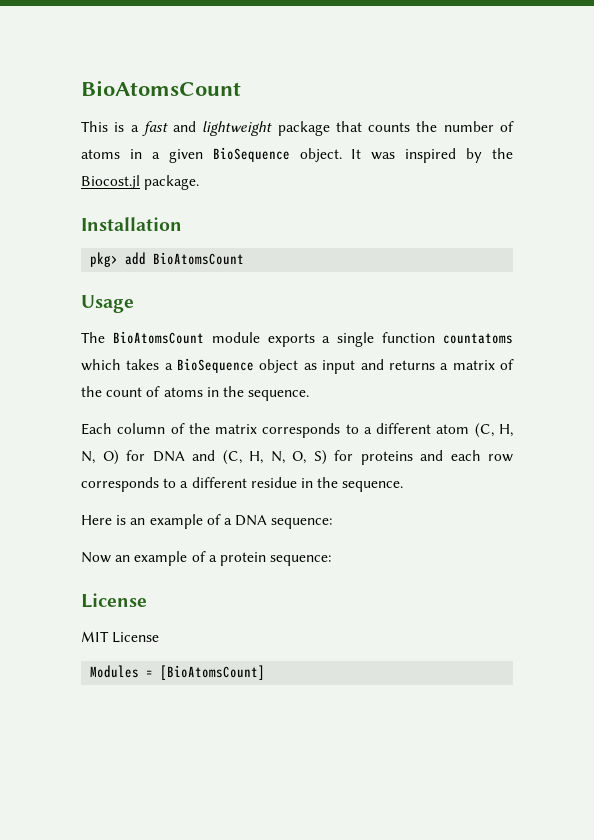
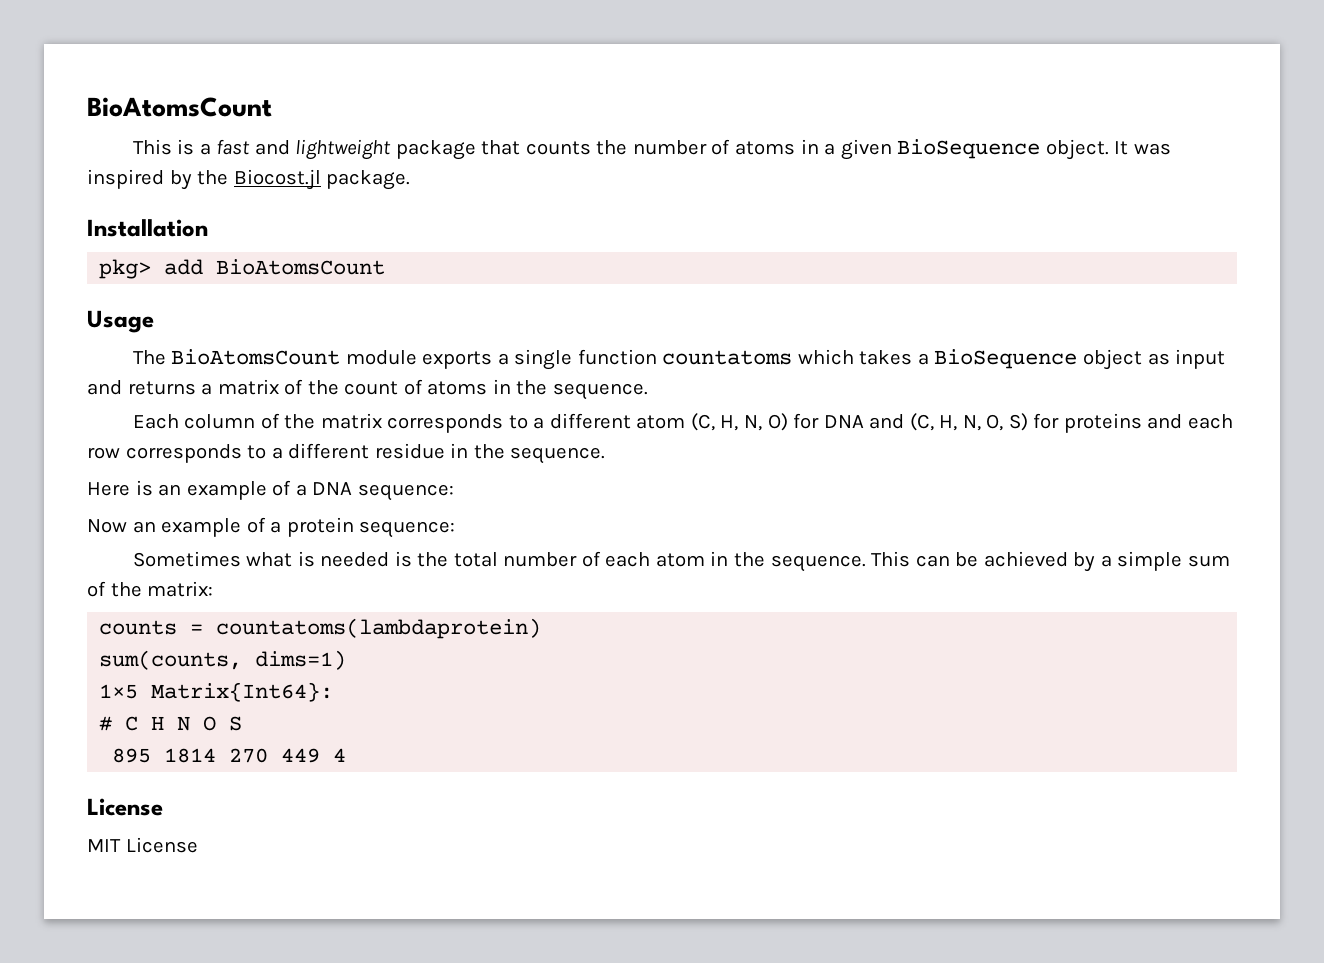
(332, 560) none -> [132,551,1230,572] [87,581,214,597] [99,618,542,639] [99,650,347,670] [99,682,334,702] [99,716,243,731] [112,748,347,763] // Sometimes what is needed is the total number of each atom in the sequence. This can be achieved by a simple sum of the matrix: // counts = countatoms(lambdaprotein) // sum(counts, dims=1) // 1×5 Matrix{Int64}: // # C H N O S // 895 1814 270 449 4
[90,665,266,680] // Modules = [BioAtomsCount] -> (198, 845) none

